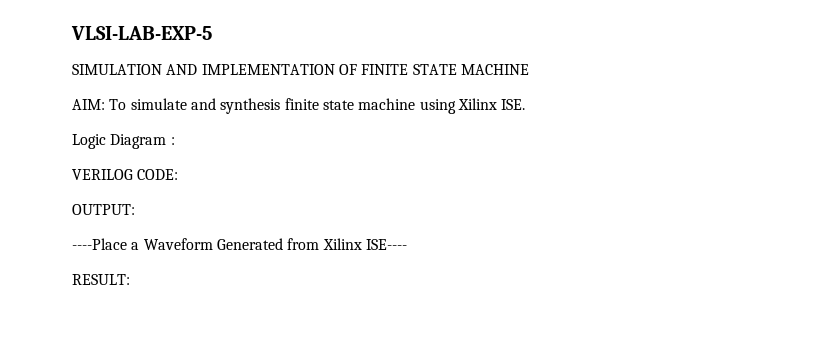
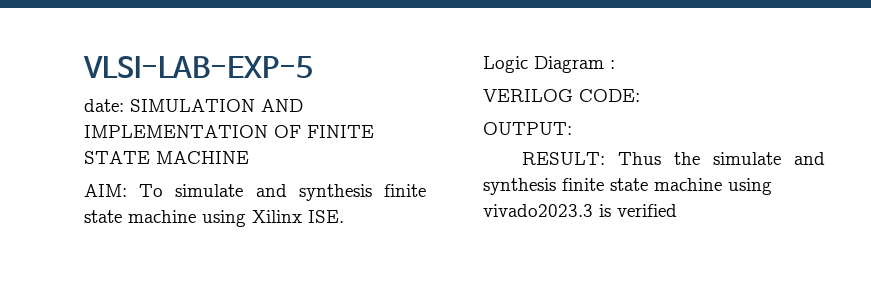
(212, 33) none -> [84,99,124,112] date:
[72,238,407,250] [72,274,130,285] ----Place a Waveform Generated from Xilinx ISE---- // RESULT: -> [522,152,825,165] [483,178,772,195] [483,204,677,217] RESULT: Thus the simulate and synthesis finite state machine using vivado2023.3 is verified

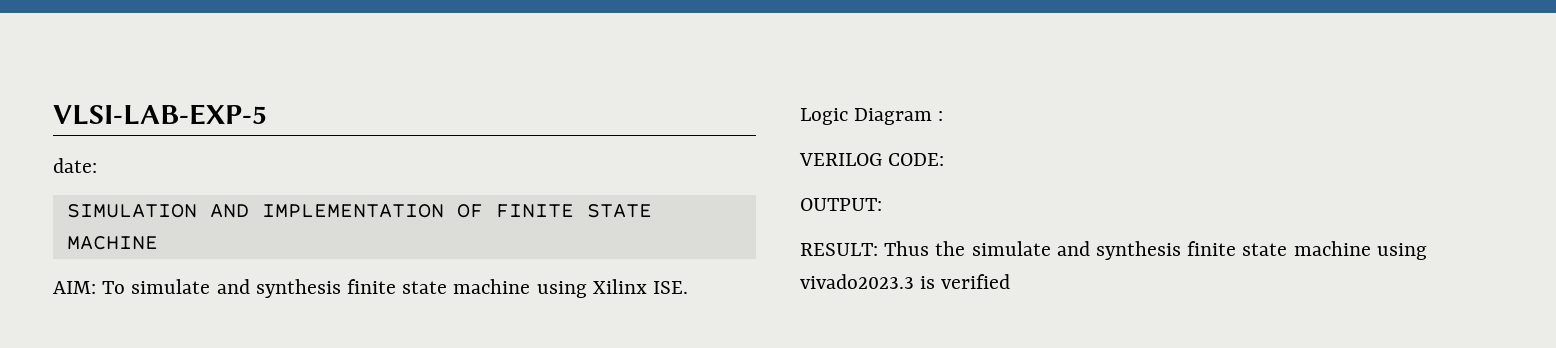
(124, 105) none -> (97, 165) //

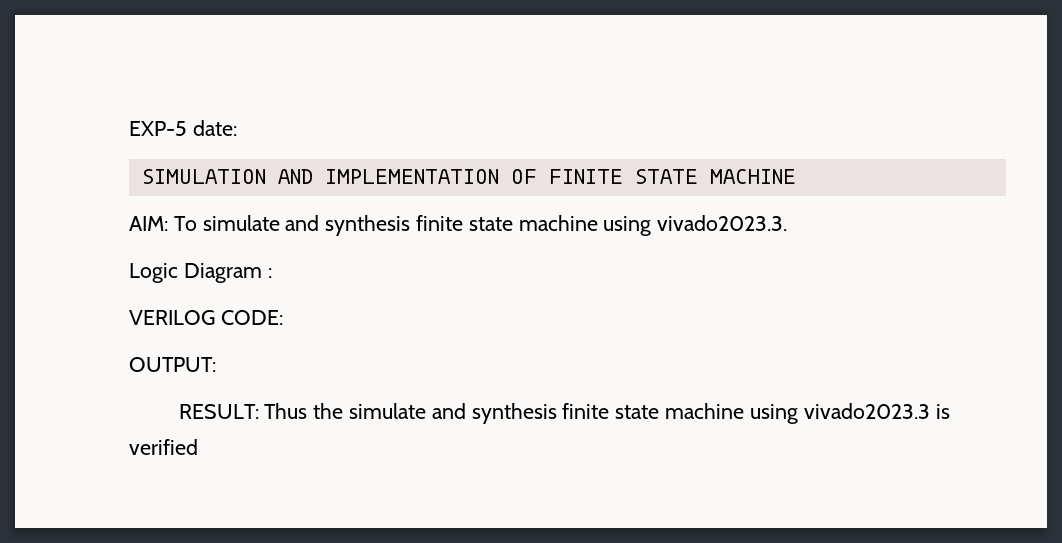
[53,104,267,125] VLSI-LAB-EXP-5 // -> [129,121,187,136] EXP-5
[592,279,689,294] Xilinx ISE. -> [657,215,788,231] vivado2023.3.

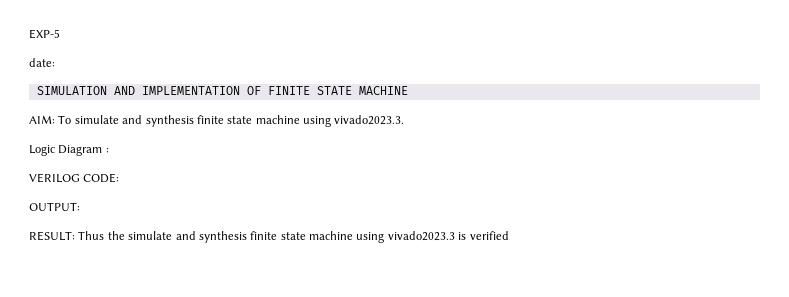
(187, 128) none -> (60, 34) //

